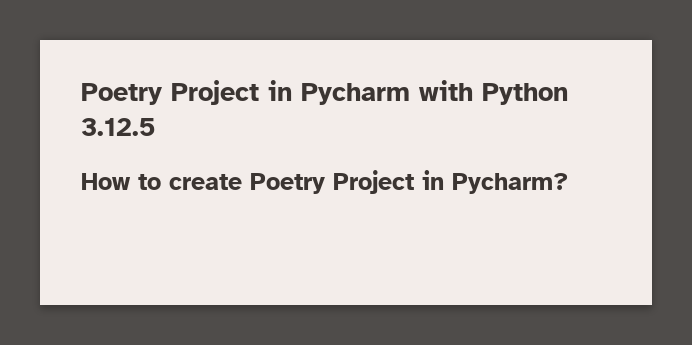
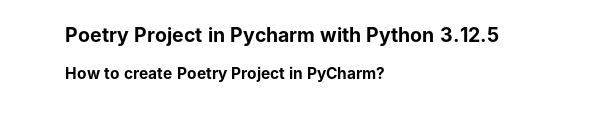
[452,173,568,194] Pycharm? -> [307,67,386,82] PyCharm?

